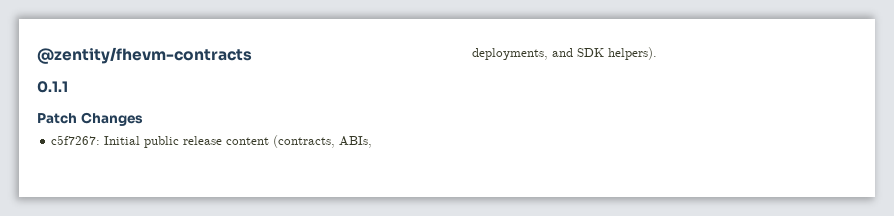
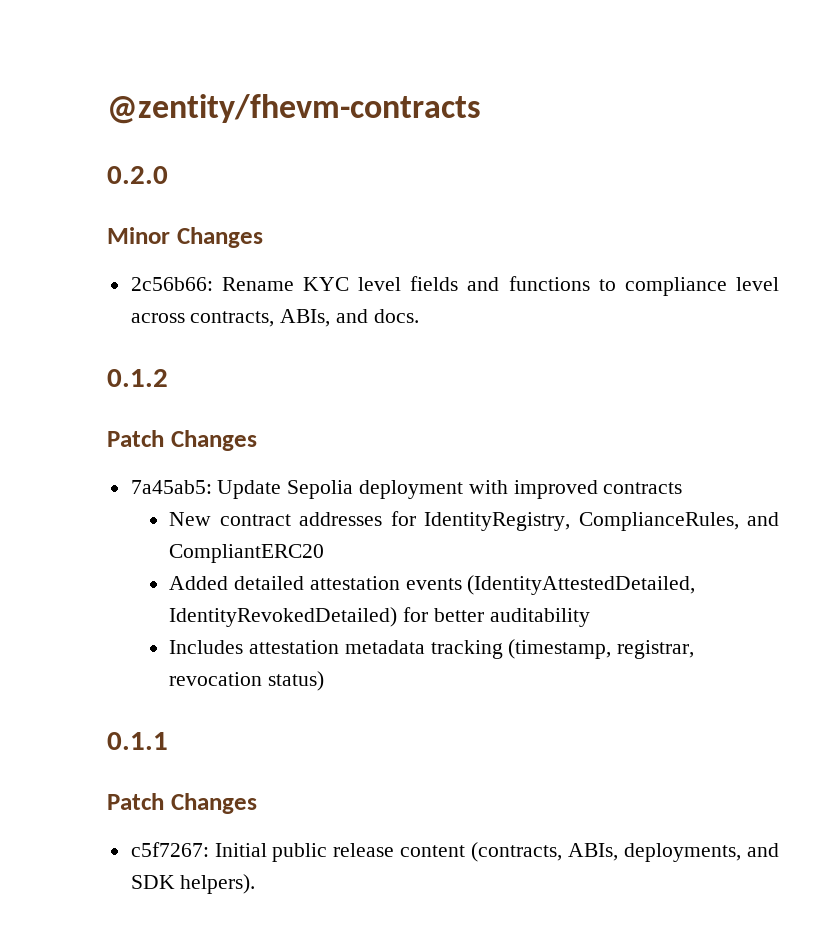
(252, 55) none -> [107,166,168,184] [107,227,263,248] [130,276,779,296] [130,309,419,327] [107,369,168,387] [107,430,257,451] [130,480,683,499] [169,511,779,531] [169,544,325,563] [169,575,696,595] [169,607,590,627] [169,639,695,659] [169,671,324,691] // 0.2.0 // Minor Changes // 2c56b66: Rename KYC level fields and functions to compliance level across contracts, ABIs, and docs. // 0.1.2 // Patch Changes // 7a45ab5: Update Sepolia deployment with improved contracts // New contract addresses for IdentityRegistry, ComplianceRules, and CompliantERC20 // Added detailed attestation events (IdentityAttestedDetailed, IdentityRevokedDetailed) for better auditability // Includes attestation metadata tracking (timestamp, registrar, revocation status)

